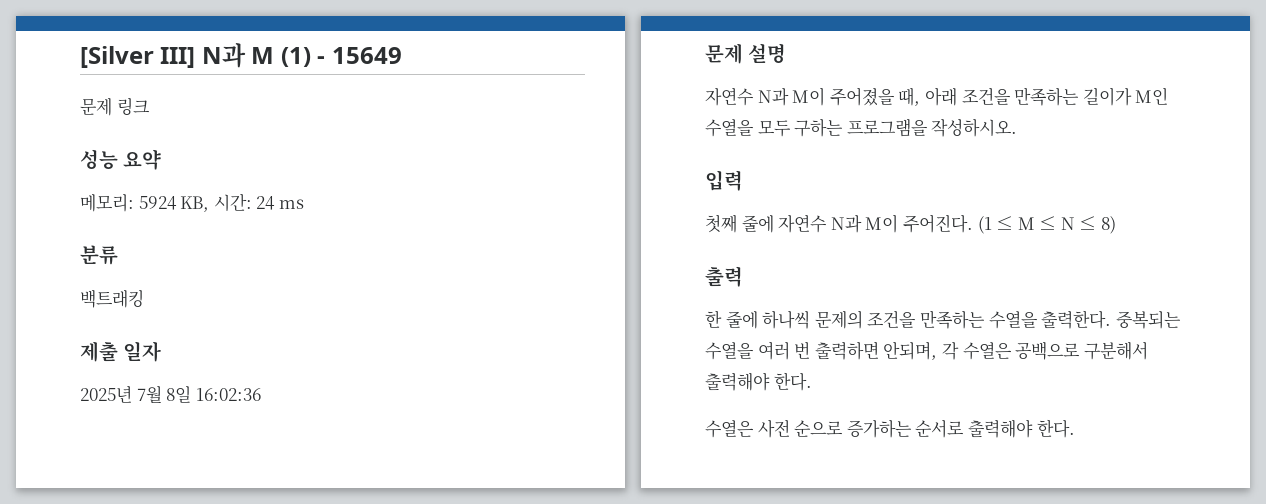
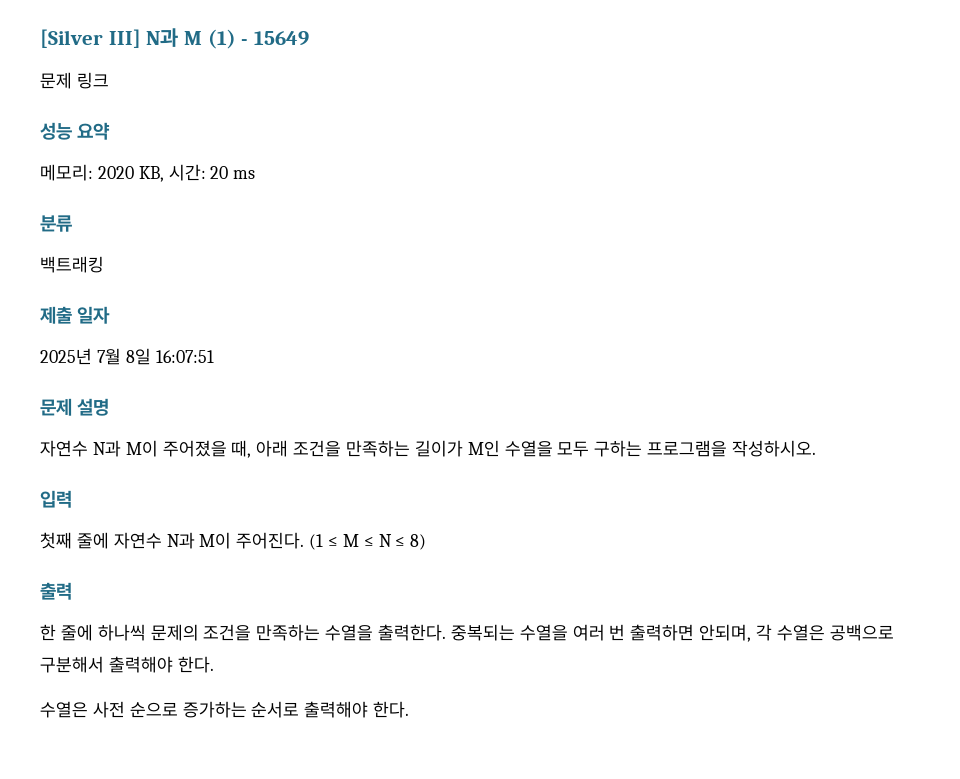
[138,196,177,210] 5924 -> [97,166,134,179] 2020
[256,196,276,210] 24 -> [210,166,229,179] 20
[195,388,261,401] 16:02:36 -> [155,350,214,363] 16:07:51

